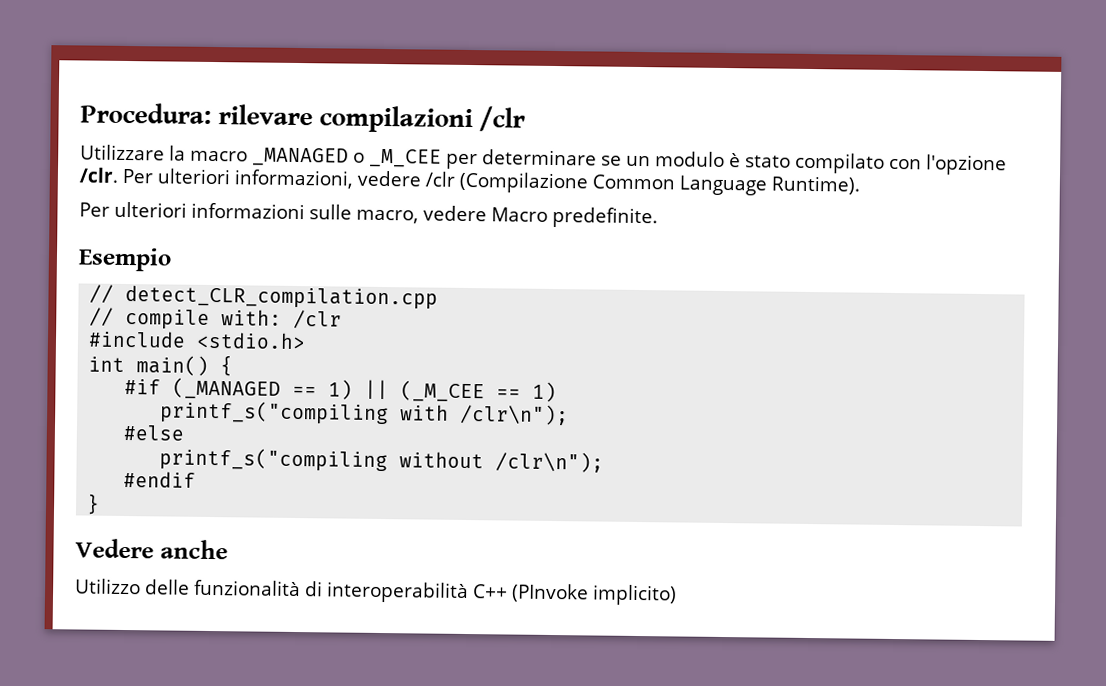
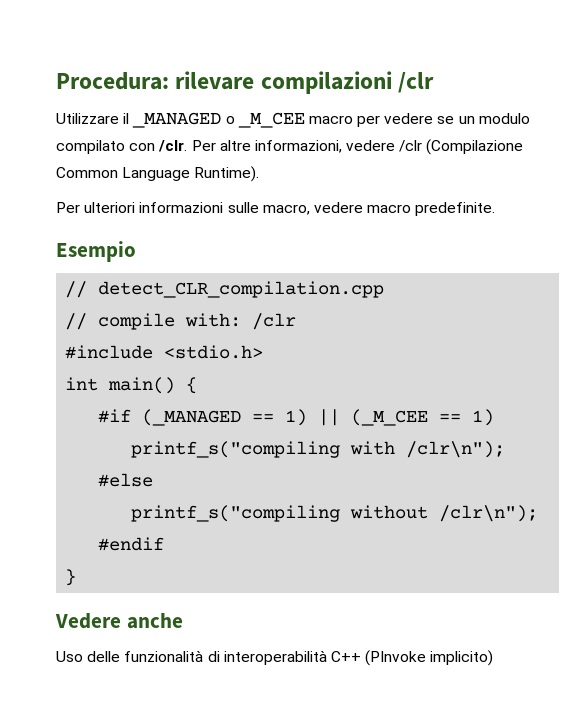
[169,145,248,162] la macro -> [123,113,130,124] il
[446,149,597,170] per determinare -> [308,113,434,127] macro per vedere
[729,153,791,168] è stato -> (530, 118) none
[925,154,1007,176] l'opzione -> (156, 147) none
[157,168,231,185] ulteriori -> [219,140,251,151] altre
[491,207,548,222] Macro -> [367,204,412,213] macro
[75,578,141,595] Utilizzo -> [56,651,83,662] Uso

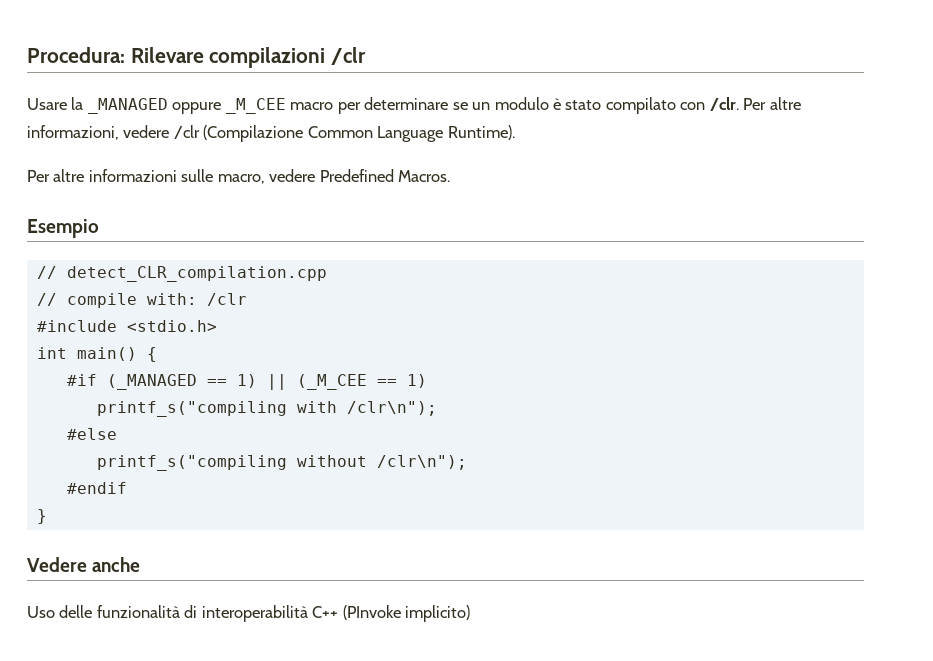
[175,71,255,90] rilevare -> [130,47,204,63] Rilevare
[56,112,235,128] Utilizzare il _MANAGED o -> [27,97,222,114] Usare la _MANAGED oppure
[384,113,434,124] vedere -> [364,97,449,110] determinare
(530, 118) none -> [553,98,602,110] è stato
[84,202,136,213] ulteriori -> [53,169,85,182] altre
[367,202,496,216] macro predefinite. -> [319,169,451,182] Predefined Macros.

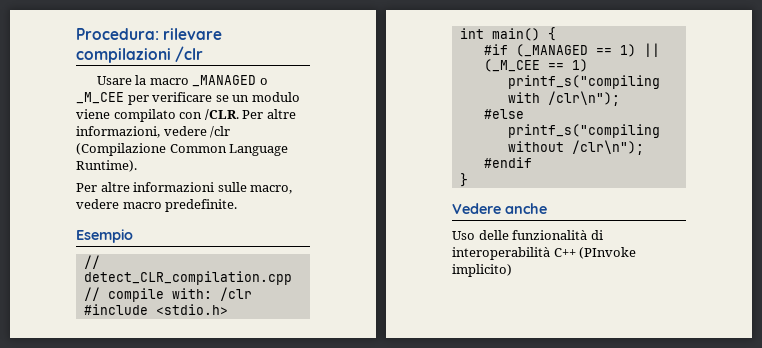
[130,47,204,63] Rilevare -> [163,28,223,40] rilevare
[87,97,449,114] _MANAGED oppure _M_CEE macro per determinare -> [149,75,268,87] [76,92,213,105] macro _MANAGED o _M_CEE per verificare
[553,98,602,110] è stato -> [76,109,110,119] viene
[709,97,739,111] /clr. -> [204,109,239,120] /CLR.
[319,169,451,182] Predefined Macros. -> [122,199,238,212] macro predefinite.

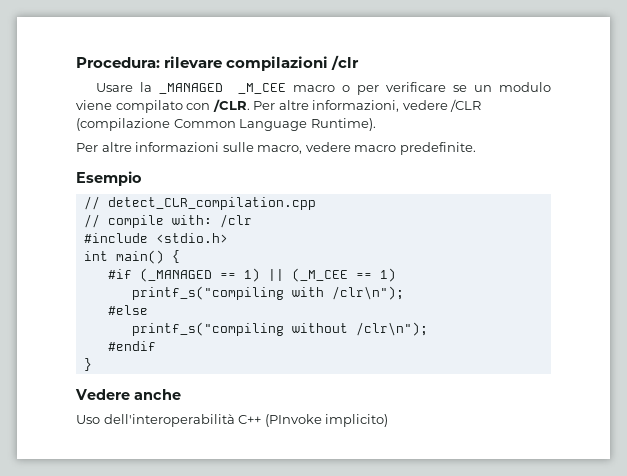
[149,75,268,87] [76,92,124,104] macro _MANAGED o _M_CEE -> [158,83,351,94] _MANAGED _M_CEE macro o
[210,126,231,138] [76,143,166,156] /clr (Compilazione -> [450,99,482,112] [76,118,170,131] /CLR (compilazione
[478,230,603,240] [452,247,550,260] delle funzionalità di interoperabilità -> [103,414,235,427] dell'interoperabilità

